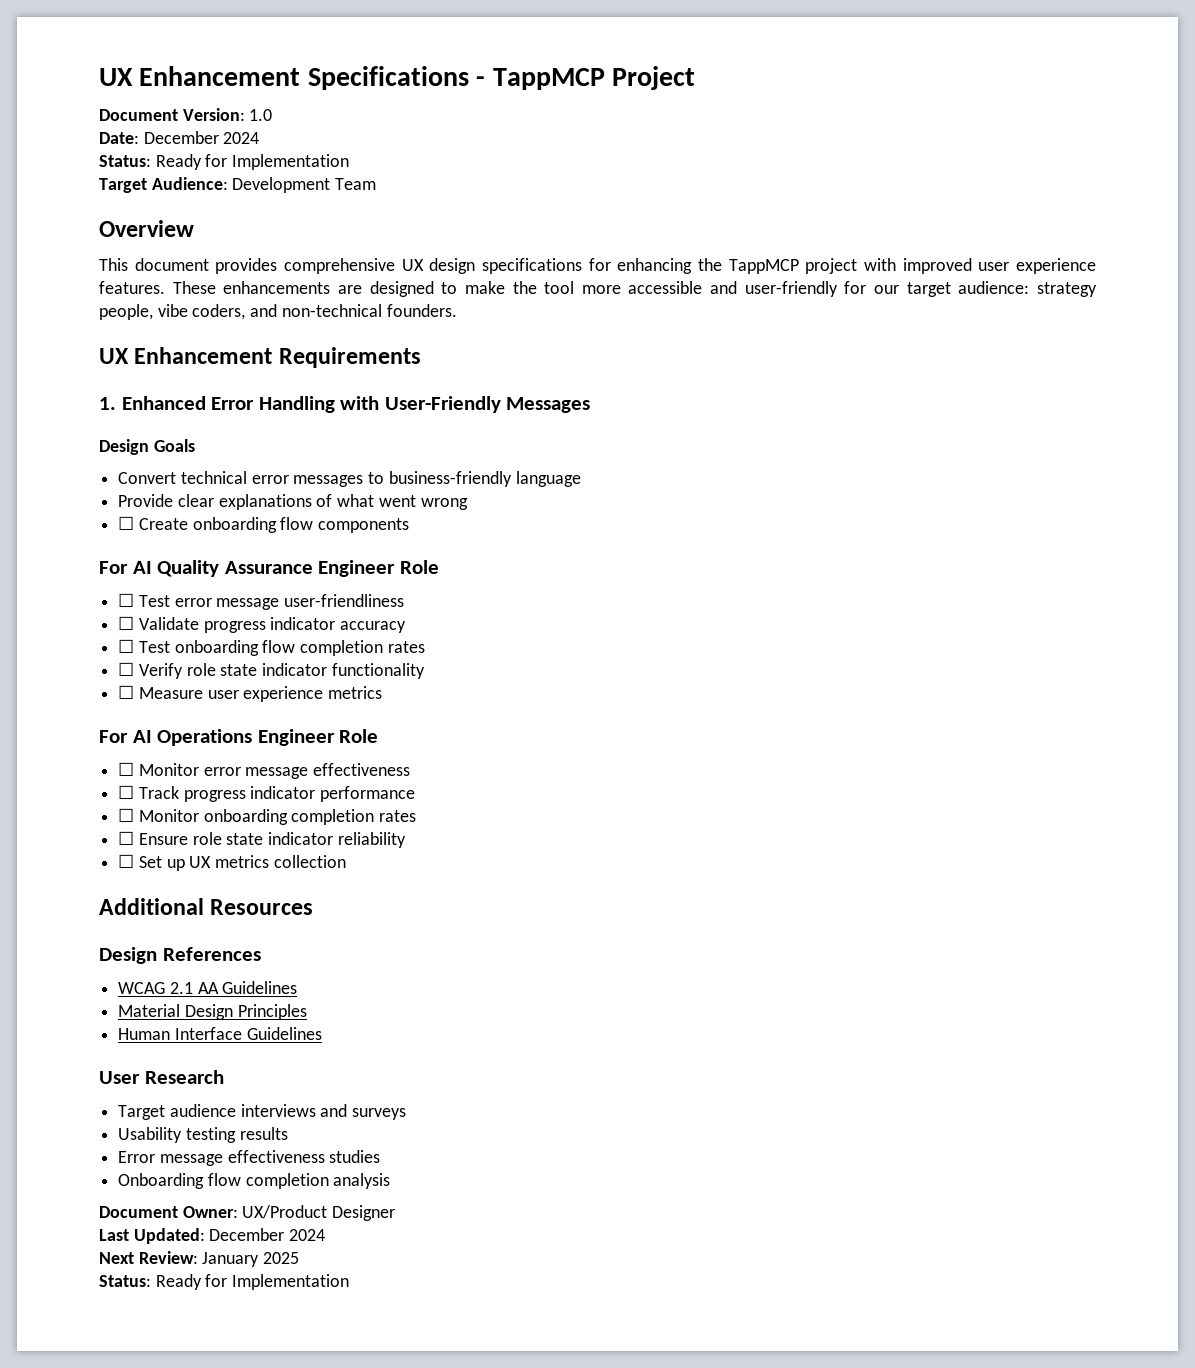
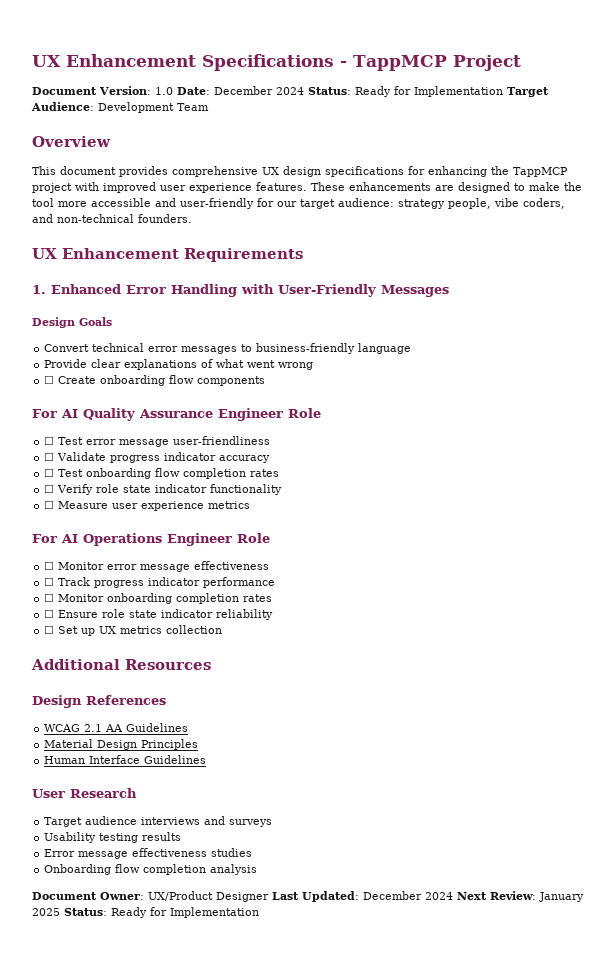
(273, 115) // -> (173, 91) none
[99,154,350,170] // Status: Ready for Implementation // -> [308,86,503,97] Status: Ready for Implementation
(396, 1213) // -> (269, 897) none
(326, 1235) // -> (453, 896) none
(300, 1258) // -> (60, 912) none

